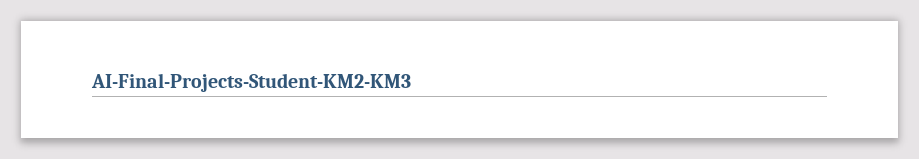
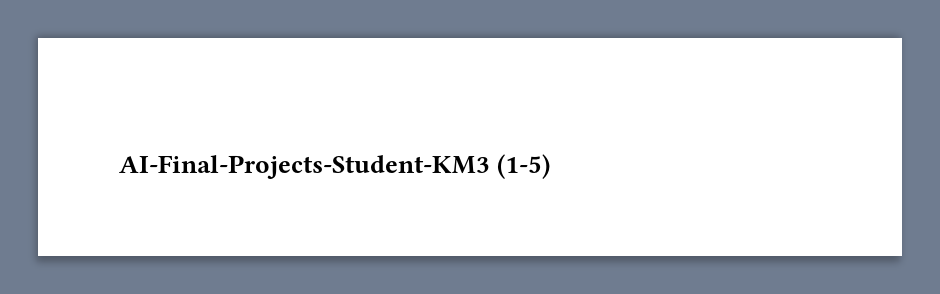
[91,73,411,92] AI-Final-Projects-Student-KM2-KM3 -> [119,154,551,179] AI-Final-Projects-Student-KM3 (1-5)

